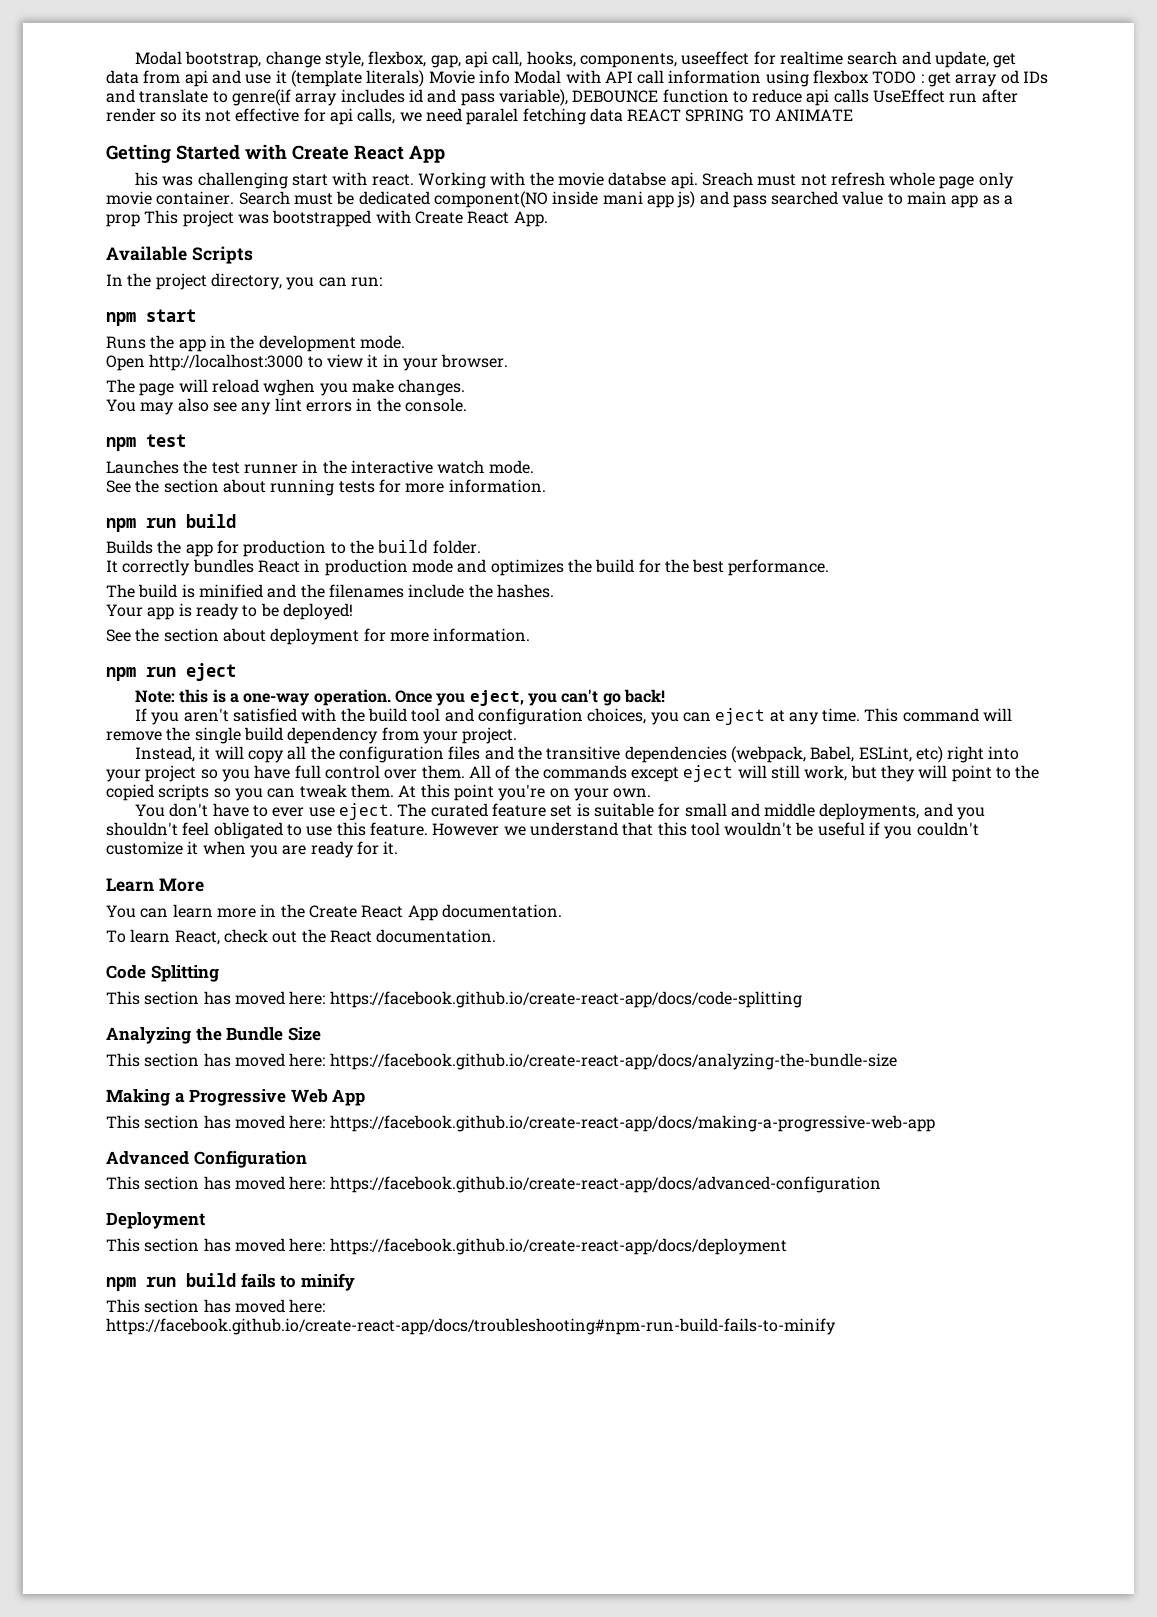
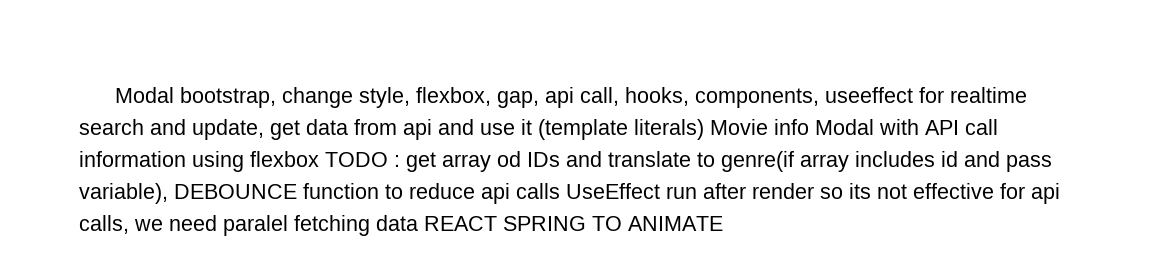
[106,144,445,163] [135,172,1014,189] [106,191,1014,208] [106,210,548,227] [106,246,253,264] [106,273,382,290] [106,309,196,326] [106,335,405,352] [106,354,509,371] [106,379,466,396] [106,398,467,415] [106,434,186,451] [106,460,534,474] [106,479,546,496] [106,514,236,532] [106,540,481,557] [106,559,830,576] [106,584,554,598] [106,603,353,620] [106,628,531,645] [106,663,236,681] [135,689,665,706] [135,708,1013,725] [106,727,518,744] [135,746,1020,763] [106,765,1040,782] [106,784,652,801] [135,803,986,820] [106,822,979,839] [106,841,399,858] [106,878,204,892] [106,904,562,921] [106,929,497,945] [106,965,219,982] [106,991,802,1008] [106,1027,321,1044] [106,1053,897,1070] [106,1089,366,1106] [106,1115,935,1132] [106,1150,307,1168] [106,1176,881,1193] [106,1212,205,1229] [106,1238,787,1255] [106,1273,355,1291] [106,1299,326,1313] [106,1318,836,1335] // Getting Started with Create React App // his was challenging start with react. Working with the movie databse api. Sreach must not refresh whole page only movie container. Search must be dedicated component(NO inside mani app js) and pass searched value to main app as a prop This project was bootstrapped with Create React App. // Available Scripts // In the project directory, you can run: // npm start // Runs the app in the development mode. // Open http://localhost:3000 to view it in your browser. // The page will reload wghen you make changes. // You may also see any lint errors in the console. // npm test // Launches the test runner in the interactive watch mode. // See the section about running tests for more information. // npm run build // Builds the app for production to the build folder. // It correctly bundles React in production mode and optimizes the build for the best performance. // The build is minified and the filenames include the hashes. // Your app is ready to be deployed! // See the section about deployment for more information. // npm run eject // Note: this is a one-way operation. Once you eject, you can't go back! // If you aren't satisfied with the build tool and configuration choices, you can eject at any time. This command will remove the single build dependency from your project. // Instead, it will copy all the configuration files and the transitive dependencies (webpack, Babel, ESLint, etc) right into your project so you have full control over them. All of the commands except eject will still work, but they will point to the copied scripts so you can tweak them. At this point you're on your own. // You don't have to ever use eject. The curated feature set is suitable for small and middle deployments, and you shouldn't feel obligated to use this feature. However we understand that this tool wouldn't be useful if you couldn't customize it when you are ready for it. // Learn More // You can learn more in the Create React App documentation. // To learn React, check out the React documentation. // Code Splitting // This section has moved here: https://facebook.github.io/create-react-app/docs/code-splitting // Analyzing the Bundle Size // This section has moved here: https://facebook.github.io/create-react-app/docs/analyzing-the-bundle-size // Making a Progressive Web App // This section has moved here: https://facebook.github.io/create-react-app/docs/making-a-progressive-web-app // Advanced Configuration // This section has moved here: https://facebook.github.io/create-react-app/docs/advanced-configuration // Deployment // This section has moved here: https://facebook.github.io/create-react-app/docs/deployment // npm run build fails to minify // This section has moved here: https://facebook.github.io/create-react-app/docs/troubleshooting#npm-run-build-fails-to-minify -> (723, 223) none

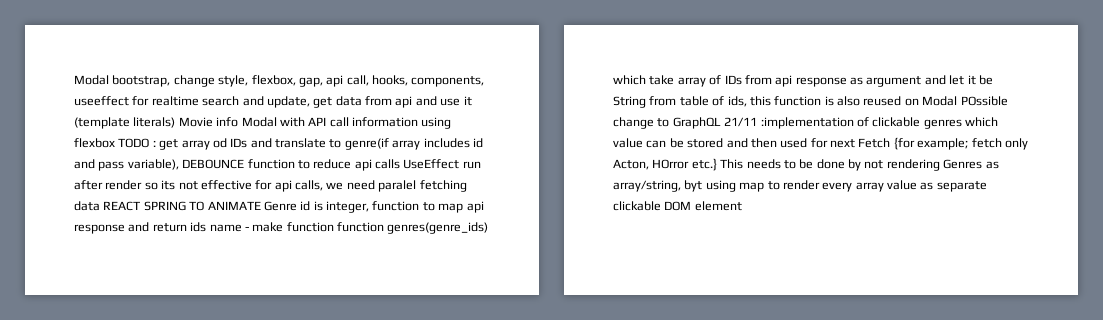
(723, 223) none -> [263,201,484,213] [74,222,489,234] [613,75,993,87] [613,96,1008,108] [613,117,998,129] [613,137,1028,150] [613,158,999,171] [613,180,987,192] [613,201,742,211] Genre id is integer, function to map api response and return ids name - make function function genres(genre_ids) which take array of IDs from api response as argument and let it be String from table of ids, this function is also reused on Modal POssible change to GraphQL 21/11 :implementation of clickable genres which value can be stored and then used for next Fetch {for example; fetch only Acton, HOrror etc.} This needs to be done by not rendering Genres as array/string, byt using map to render every array value as separate clickable DOM element

